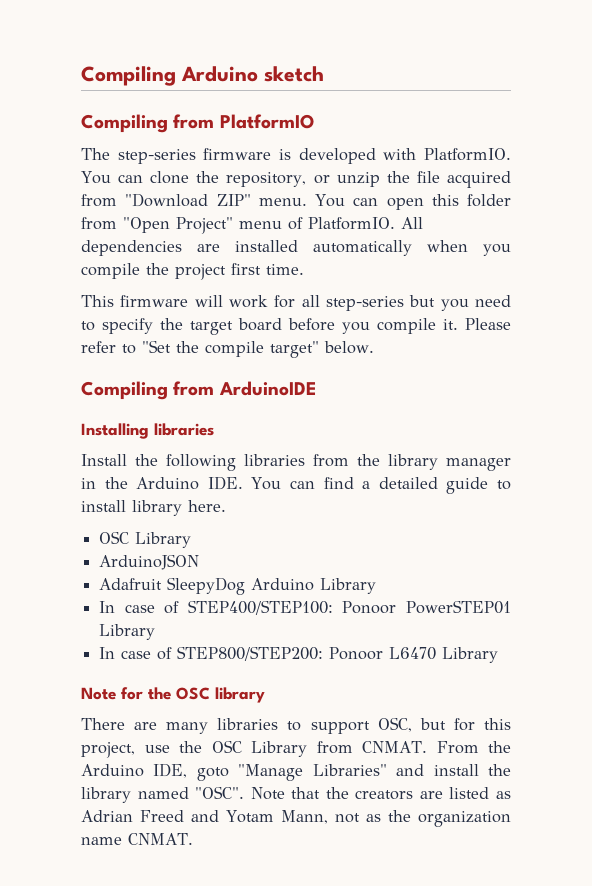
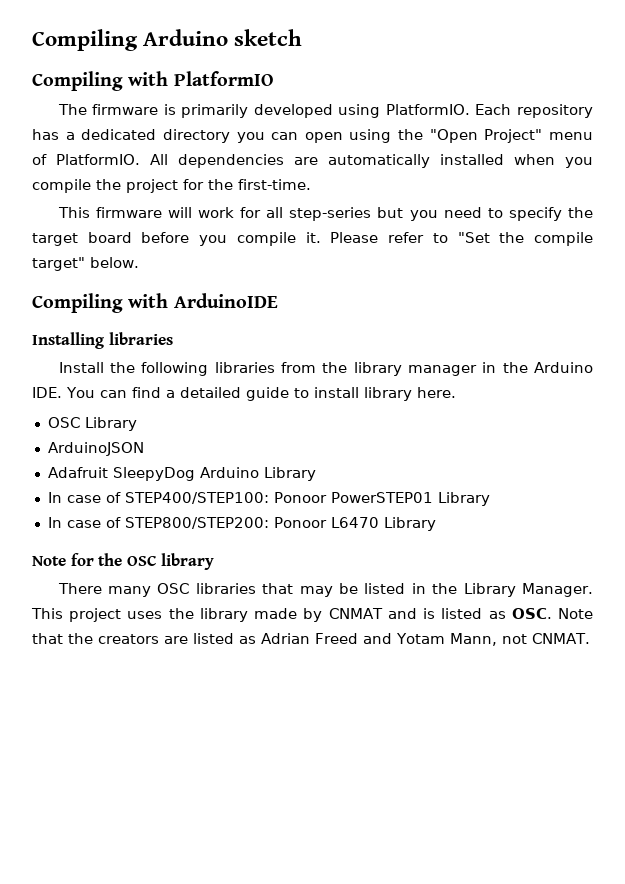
[173,114,215,129] from -> [128,71,169,86] with
[117,149,196,164] step-series -> (87, 109) none
[298,148,511,164] [81,171,511,188] [81,193,511,210] [81,217,117,230] developed with PlatformIO. You can clone the repository, or unzip the file acquired from "Download ZIP" menu. You can open this folder from -> [181,104,593,118] [32,129,424,143] primarily developed using PlatformIO. Each repository has a dedicated directory you can open using the
[235,240,412,256] installed automatically -> [328,154,504,168] automatically installed
[231,263,304,275] first time. -> [183,179,311,190] for the first-time.
[173,381,215,396] from -> [128,293,169,308] with
[134,717,511,734] [81,740,511,758] [81,763,511,781] [81,786,245,803] are many libraries to support OSC, but for this project, use the OSC Library from CNMAT. From the Arduino IDE, goto "Manage Libraries" and install the library named "OSC". -> [108,583,594,597] [31,608,552,622] many OSC libraries that may be listed in the Library Manager. This project uses the library made by CNMAT and is listed as OSC.
[365,810,511,827] [81,837,122,845] as the organization name -> (527, 639) none

